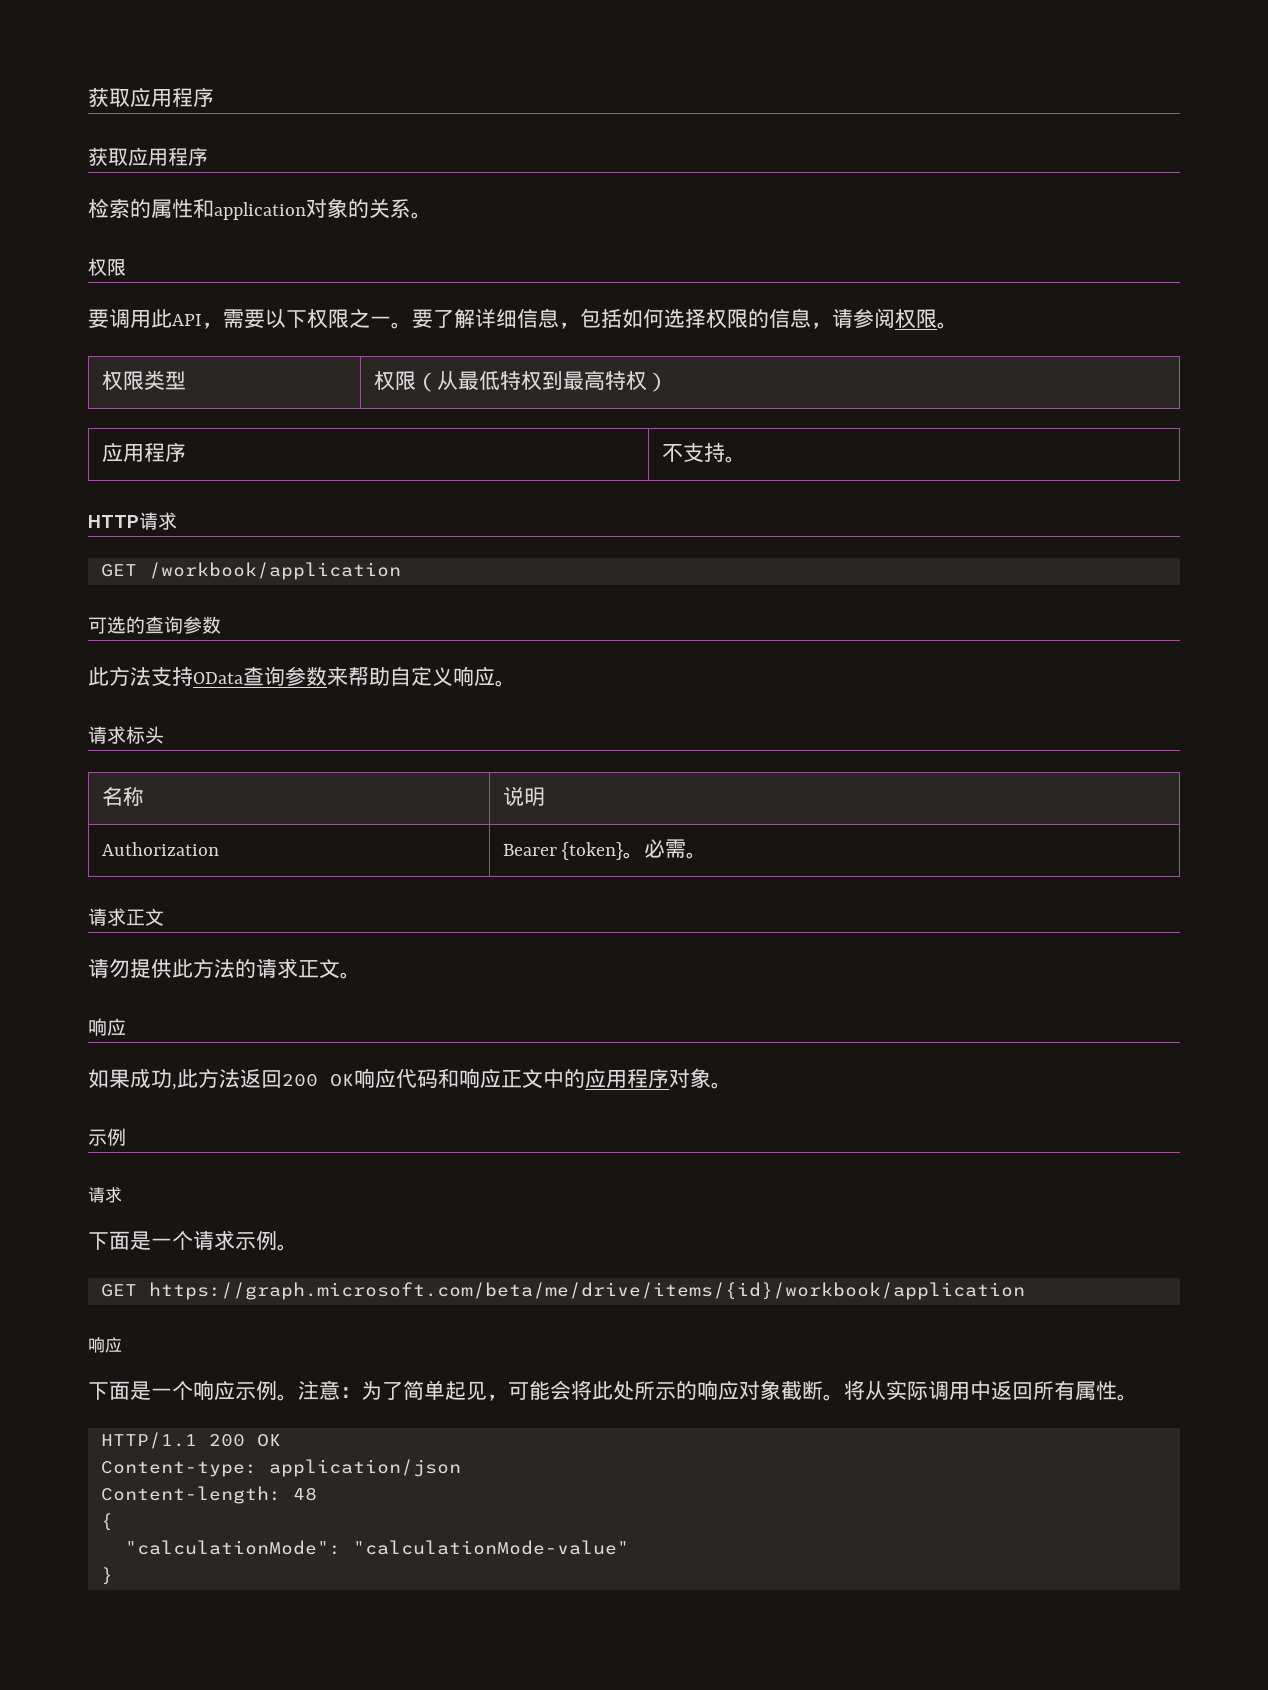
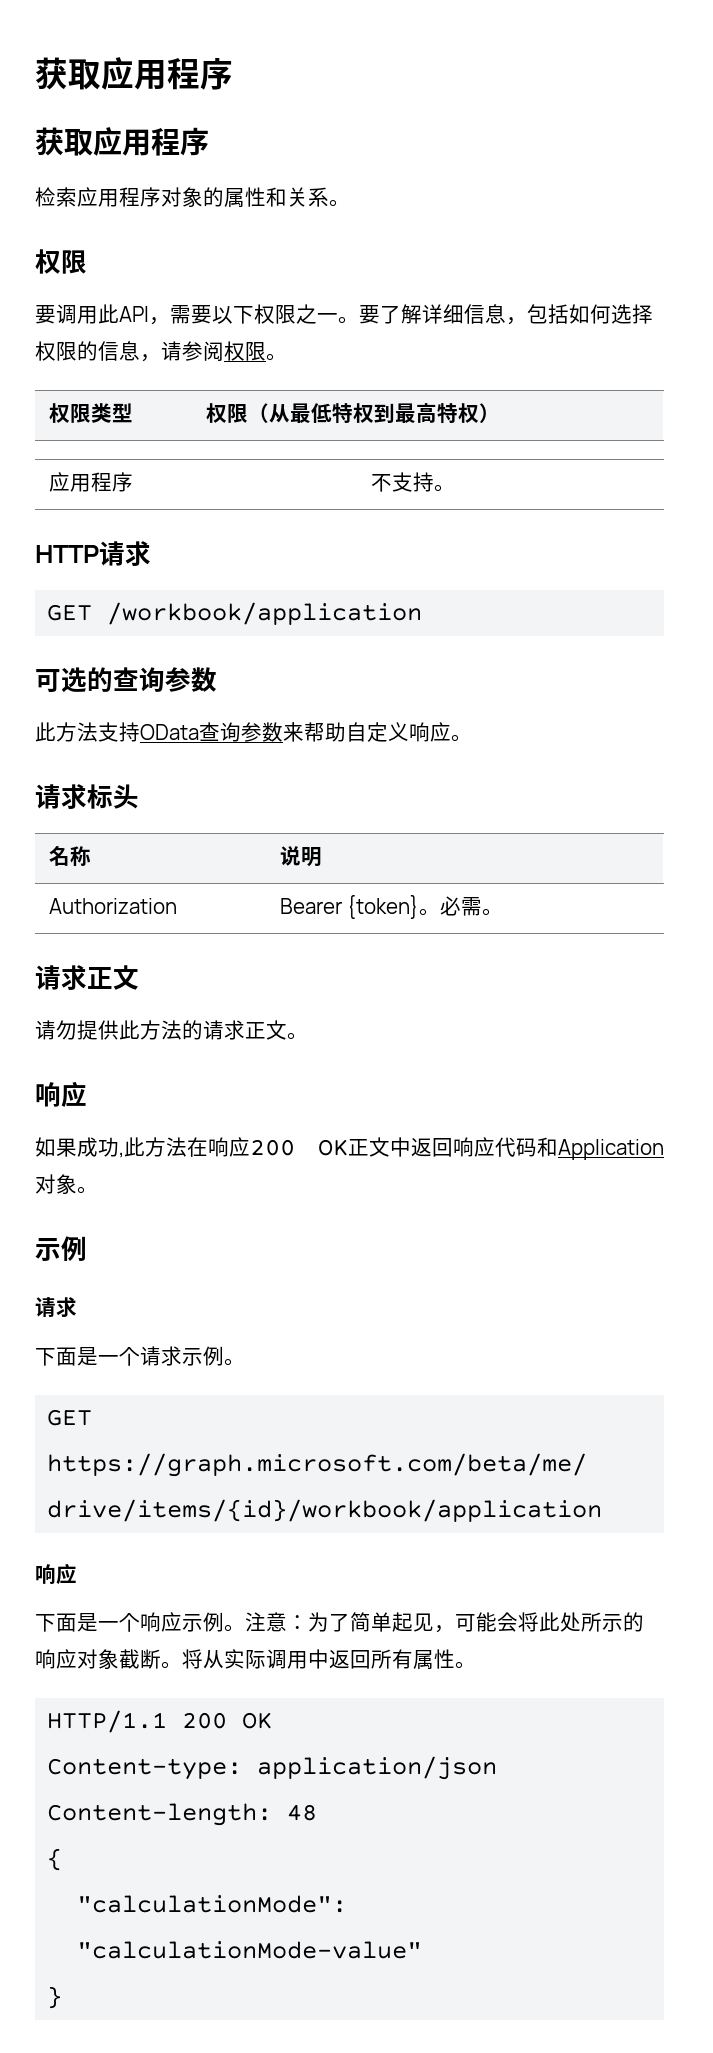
[130,198,369,220] 的属性和application对象的 -> [77,187,287,208] 应用程序对象的属性和
[240,1068,669,1089] 返回200 OK响应代码和响应正文中的应用程序 -> [187,1137,664,1160] 在响应200 OK正文中返回响应代码和Application

